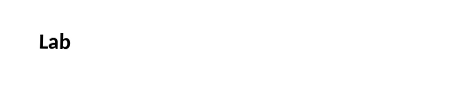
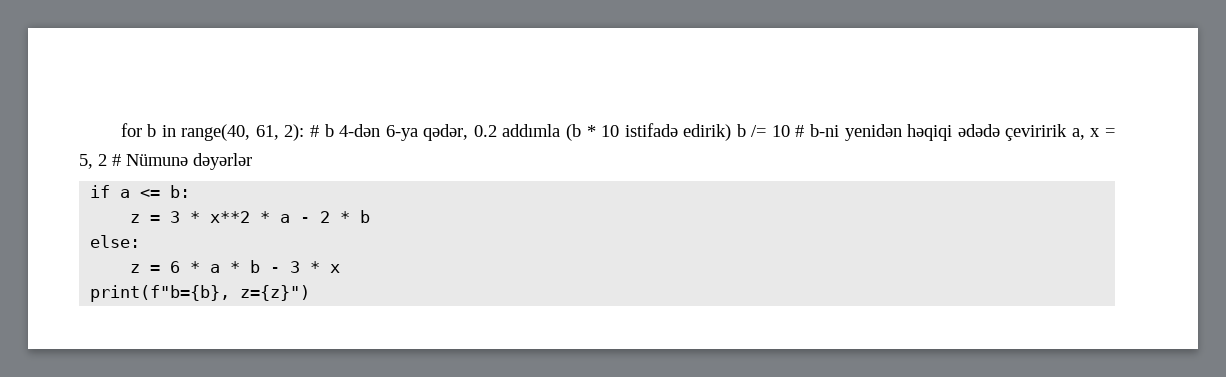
[38,32,72,50] Lab -> [120,123,1116,141] [79,153,252,170] [90,185,191,198] [130,210,371,223] [90,235,141,248] [130,260,341,273] [90,285,311,302] for b in range(40, 61, 2): # b 4-dən 6-ya qədər, 0.2 addımla (b * 10 istifadə edirik) b /= 10 # b-ni yenidən həqiqi ədədə çeviririk a, x = 5, 2 # Nümunə dəyərlər // if a <= b: // z = 3 * x**2 * a - 2 * b // else: // z = 6 * a * b - 3 * x // print(f"b={b}, z={z}")

